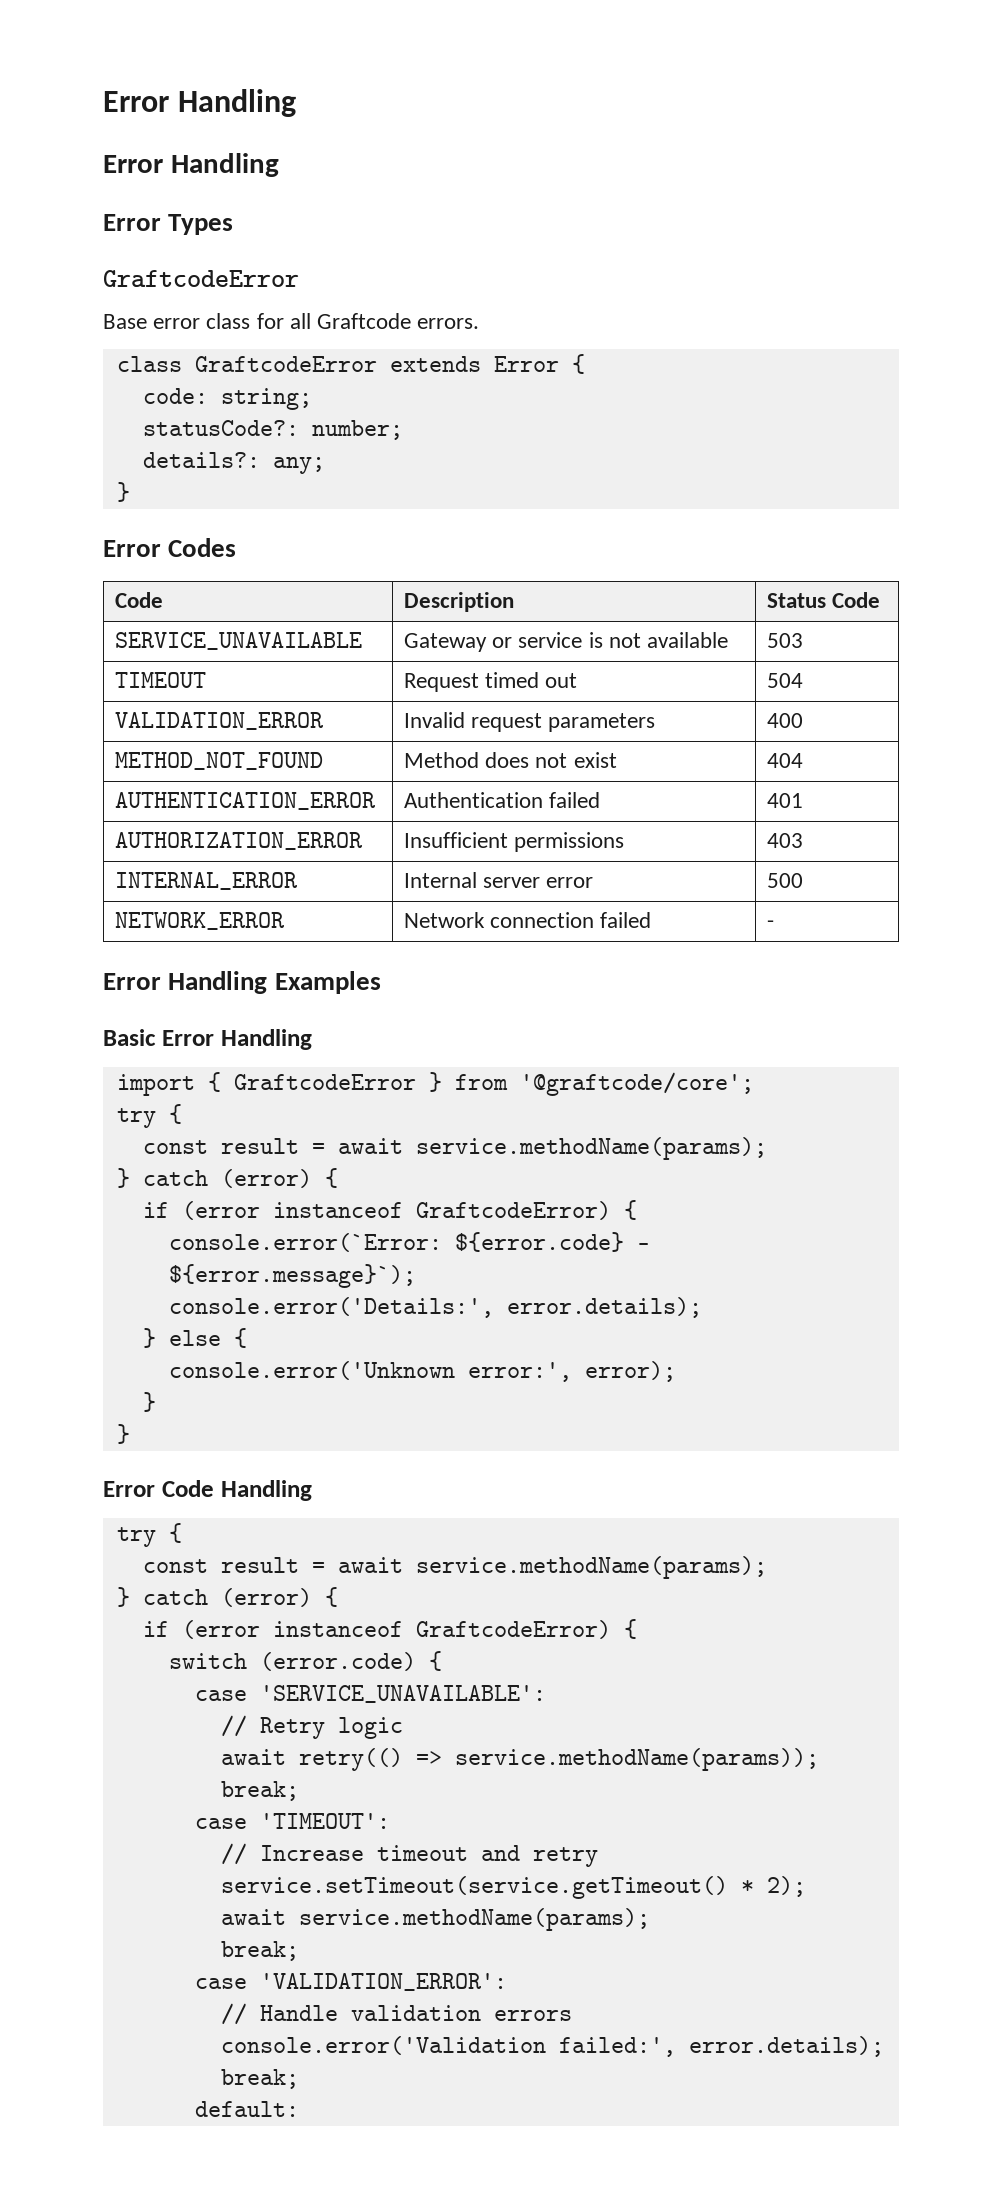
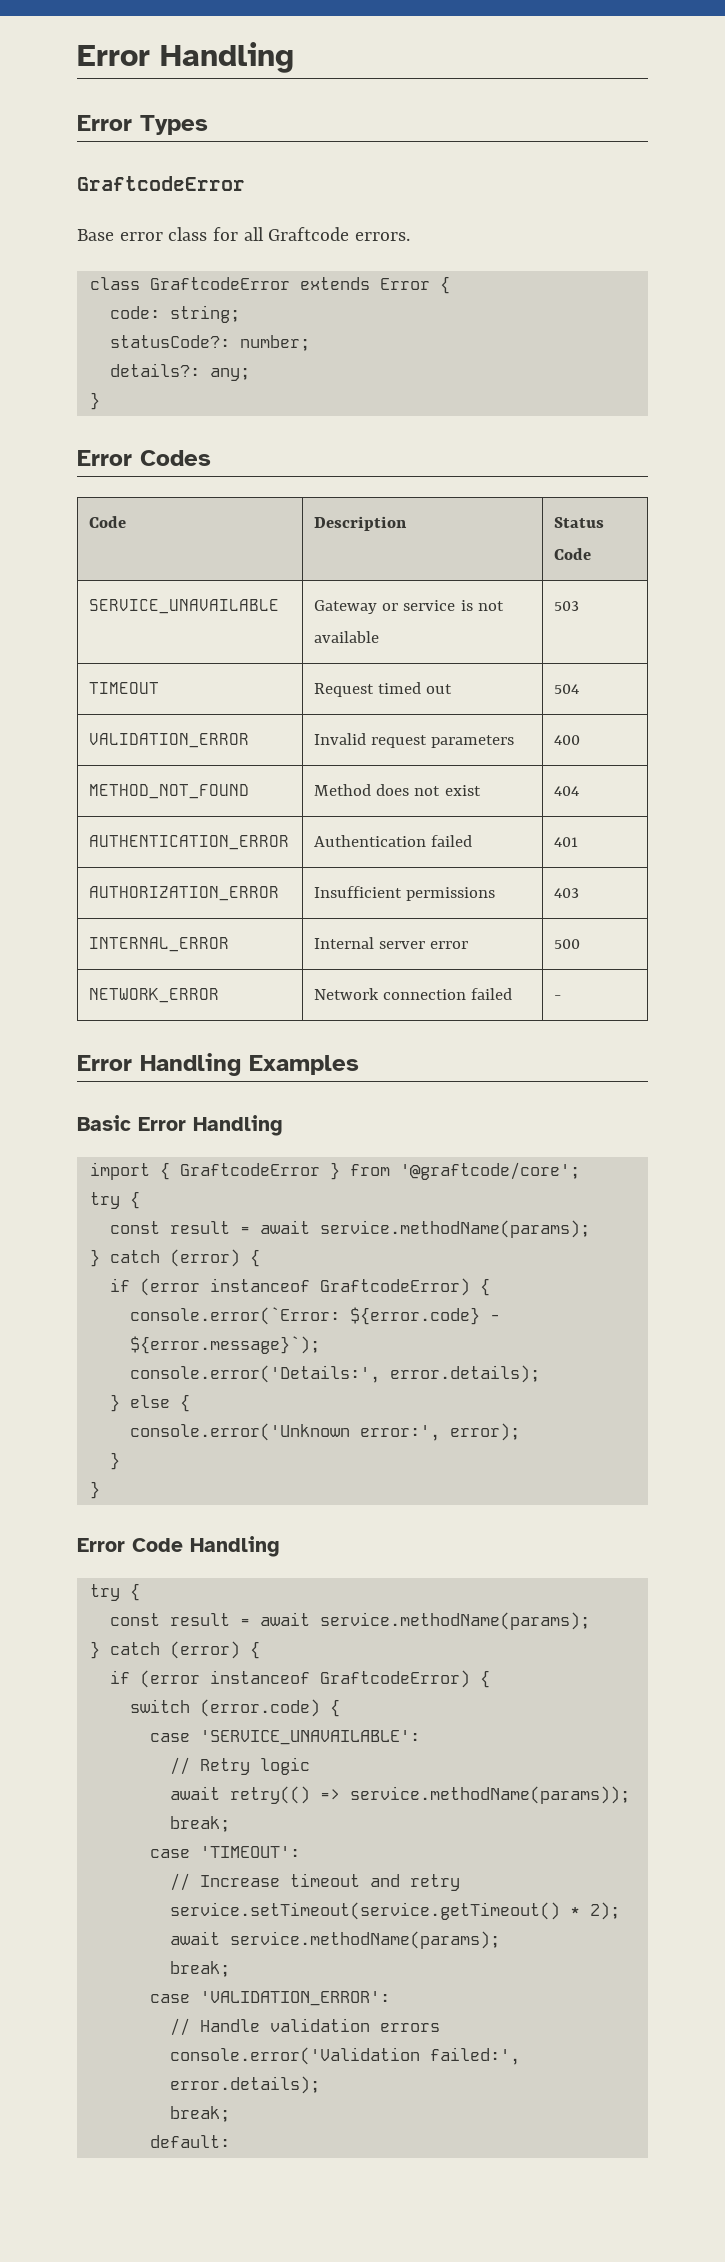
[103,89,296,117] [103,153,279,177] Error Handling // Error Handling -> [77,42,294,73] Error Handling

